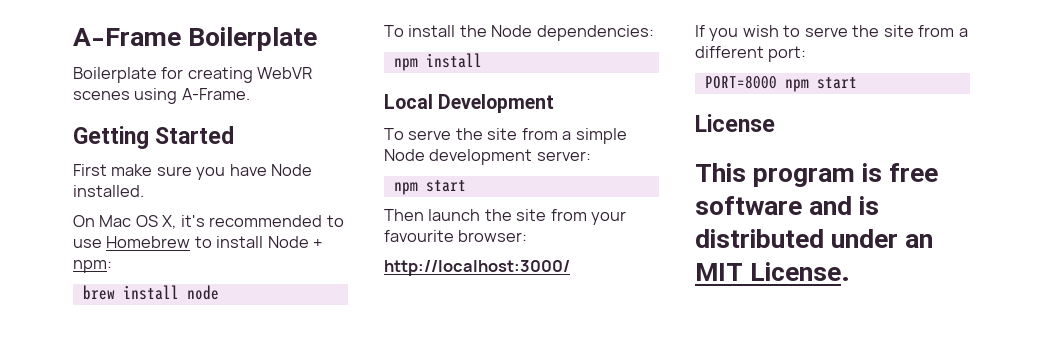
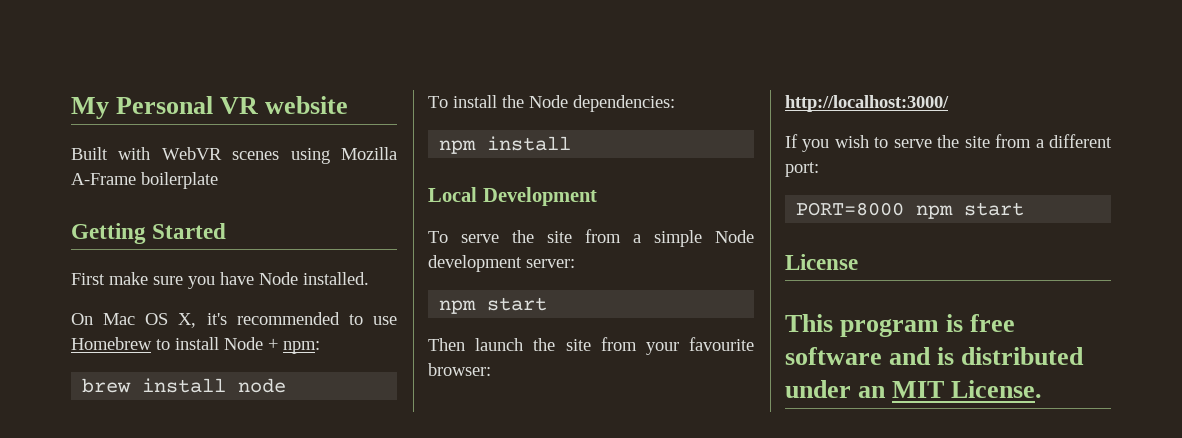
[73,27,318,51] [73,67,313,83] [73,88,250,104] A-Frame Boilerplate // Boilerplate for creating WebVR scenes using A-Frame. -> [71,96,349,119] [71,147,397,164] [71,172,218,189] My Personal VR website // Built with WebVR scenes using Mozilla A-Frame boilerplate

